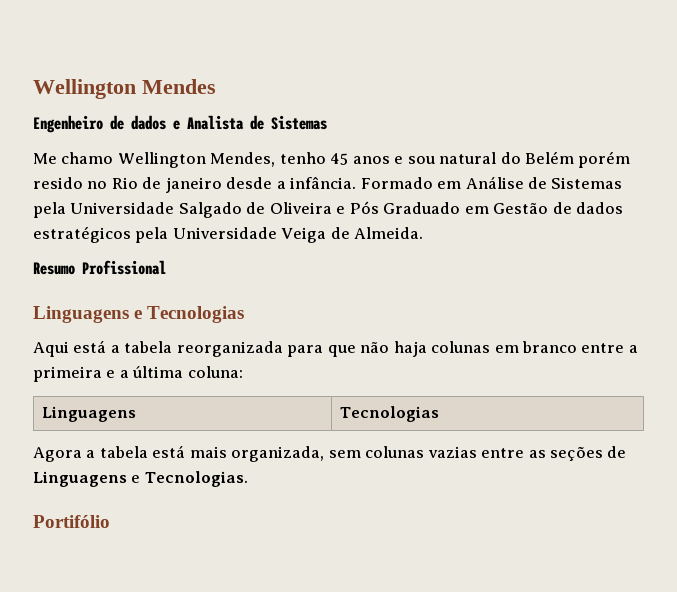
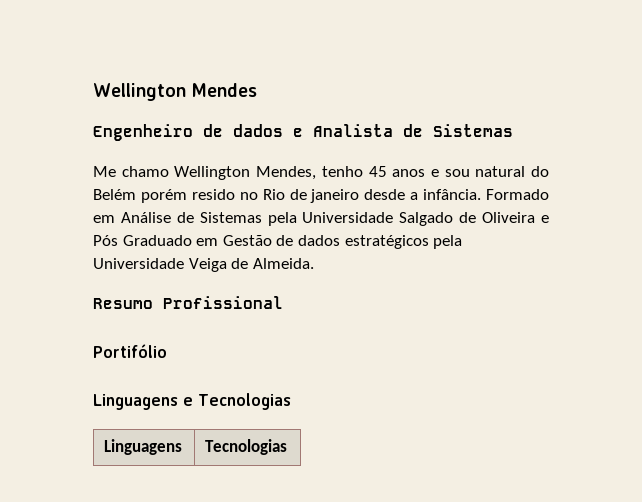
(166, 267) none -> [93,344,167,358] // Portifólio
[33,340,638,357] [33,366,243,382] [42,406,137,422] [340,406,440,422] [33,445,627,462] [33,471,248,487] [33,515,110,528] // Aqui está a tabela reorganizada para que não haja colunas em branco entre a primeira e a última coluna: // Linguagens | Tecnologias // Agora a tabela está mais organizada, sem colunas vazias entre as seções de Linguagens e Tecnologias. // Portifólio -> [104,439,183,455] [205,439,288,455] // Linguagens | Tecnologias

